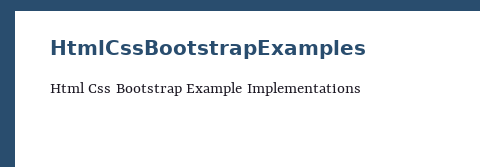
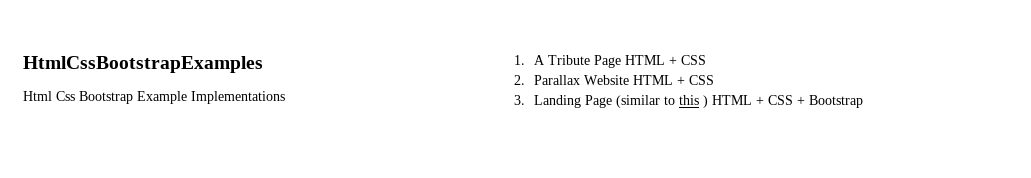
(361, 89) none -> [514,55,706,68] [514,75,714,85] [514,95,863,108] // 1. A Tribute Page HTML + CSS // 2. Parallax Website HTML + CSS // 3. Landing Page (similar to this ) HTML + CSS + Bootstrap

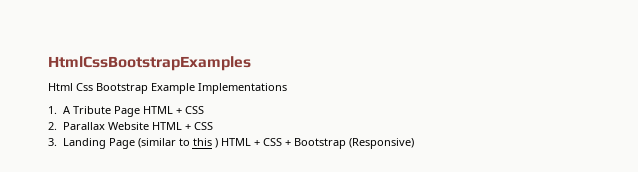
(863, 101) none -> [348,138,414,149] (Responsive)

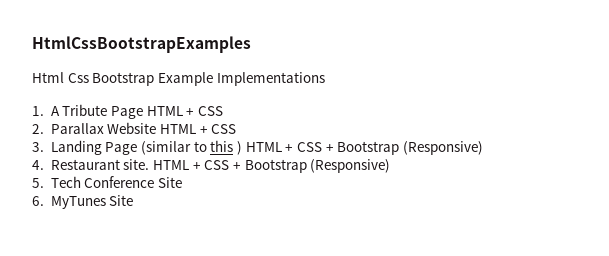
(414, 143) none -> [32,159,391,173] [32,176,183,188] [32,195,134,209] // 4. Restaurant site. HTML + CSS + Bootstrap (Responsive) // 5. Tech Conference Site // 6. MyTunes Site

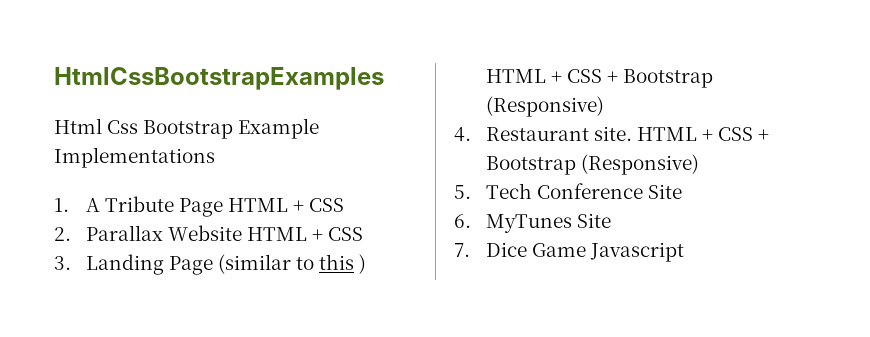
(134, 200) none -> [454,242,685,262] // 7. Dice Game Javascript

